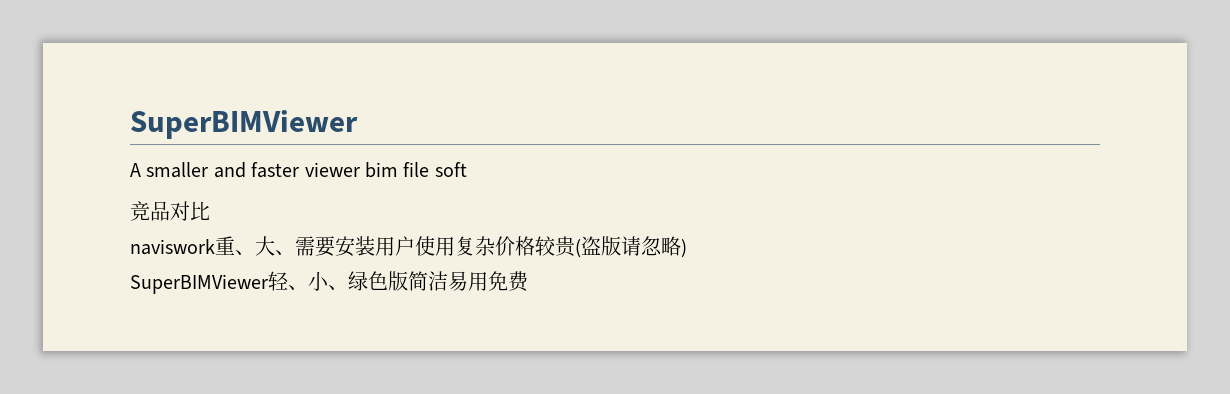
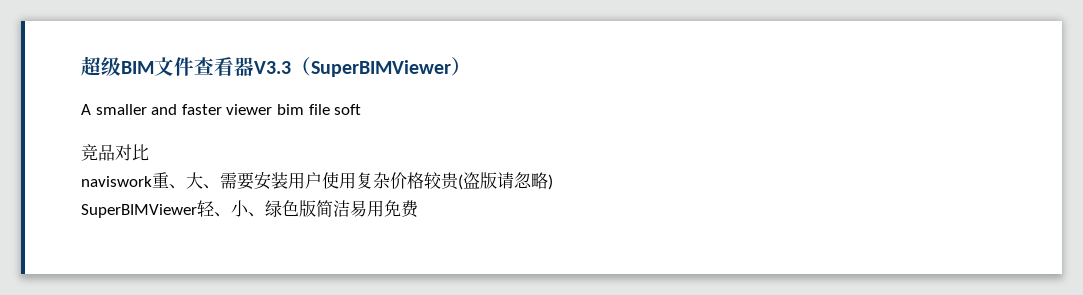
[130,110,358,139] SuperBIMViewer -> [81,56,471,77] 超级BIM文件查看器V3.3（SuperBIMViewer）

